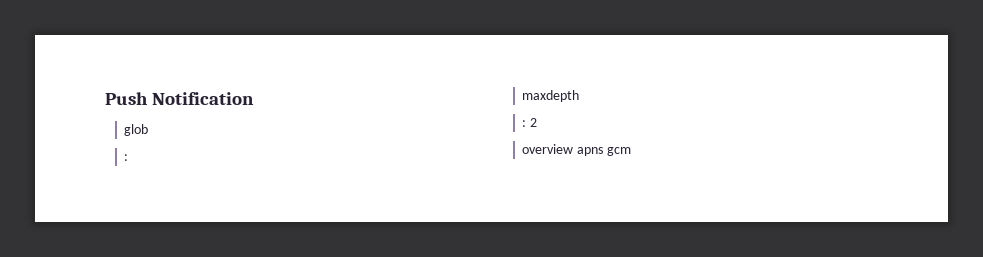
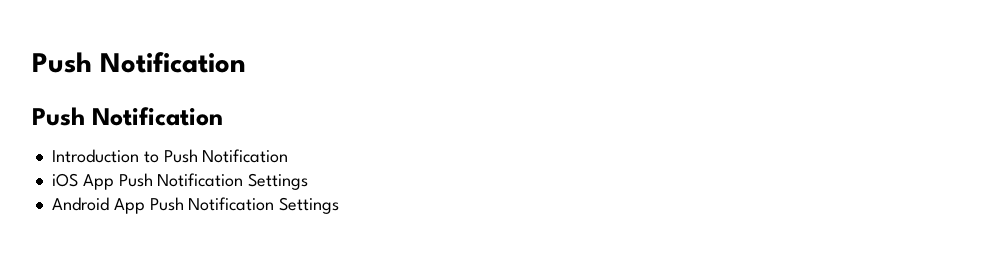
[105,92,255,105] [124,124,149,136] [124,154,129,161] [522,90,580,102] [522,118,538,127] [522,144,631,156] Push Notification // glob // : // maxdepth // : 2 // overview apns gcm -> [32,52,246,73] [32,107,223,126] [51,149,289,163] [51,173,309,190] [51,197,340,214] Push Notification // Push Notification // Introduction to Push Notification // iOS App Push Notification Settings // Android App Push Notification Settings

